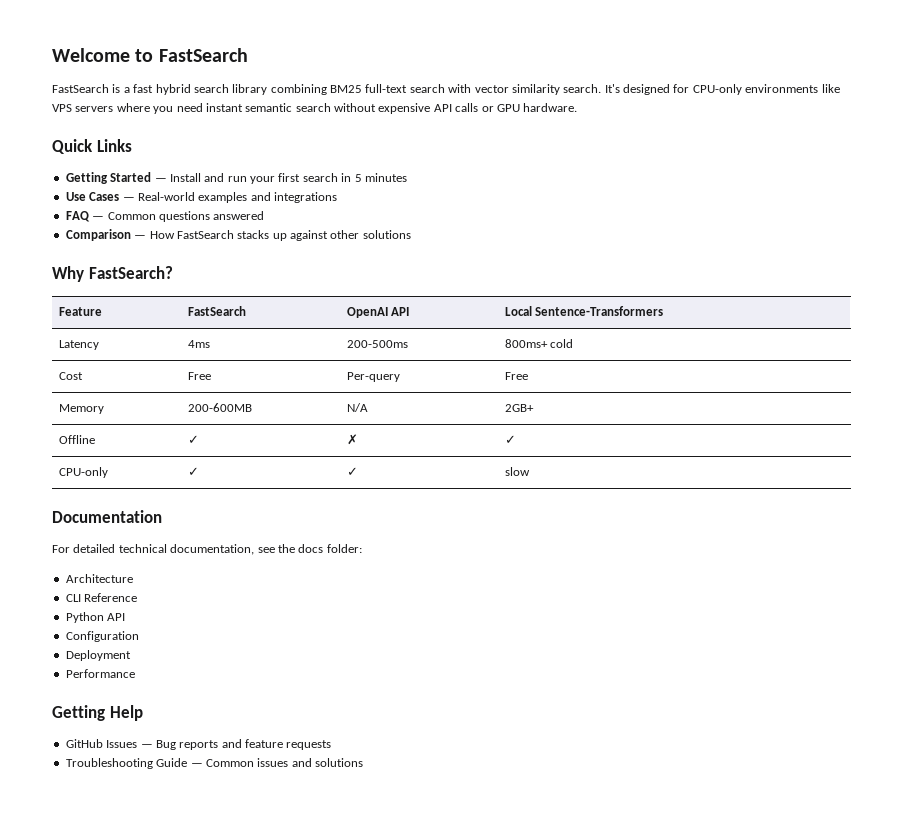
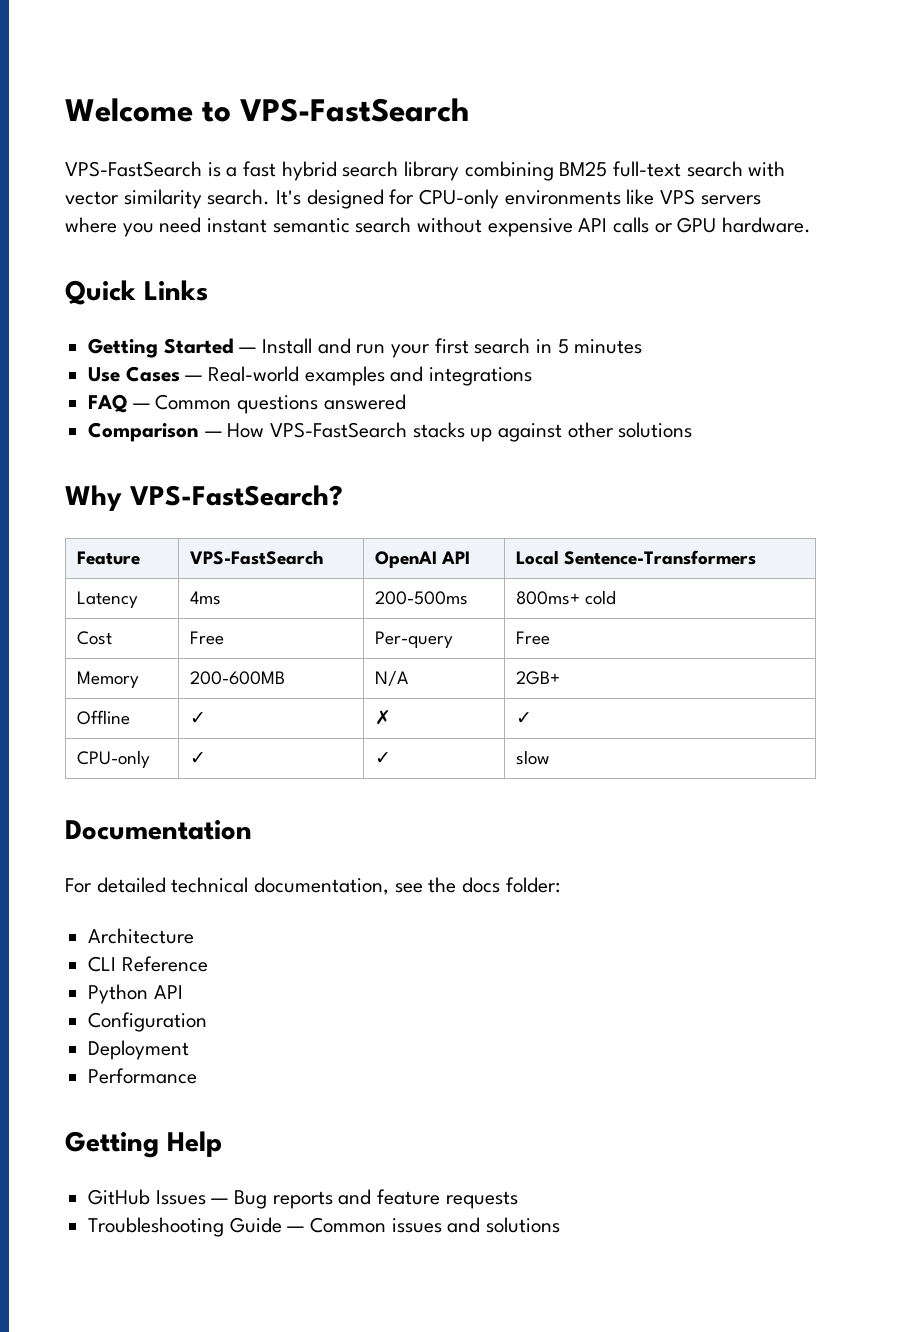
[158,48,248,62] [52,84,109,93] FastSearch // FastSearch -> [240,98,469,122] [65,161,202,177] VPS-FastSearch // VPS-FastSearch
[176,230,234,239] FastSearch -> [270,422,408,438] VPS-FastSearch
[88,266,173,279] FastSearch? -> [130,485,343,506] VPS-FastSearch?
[188,306,247,316] FastSearch -> [189,550,324,565] VPS-FastSearch

